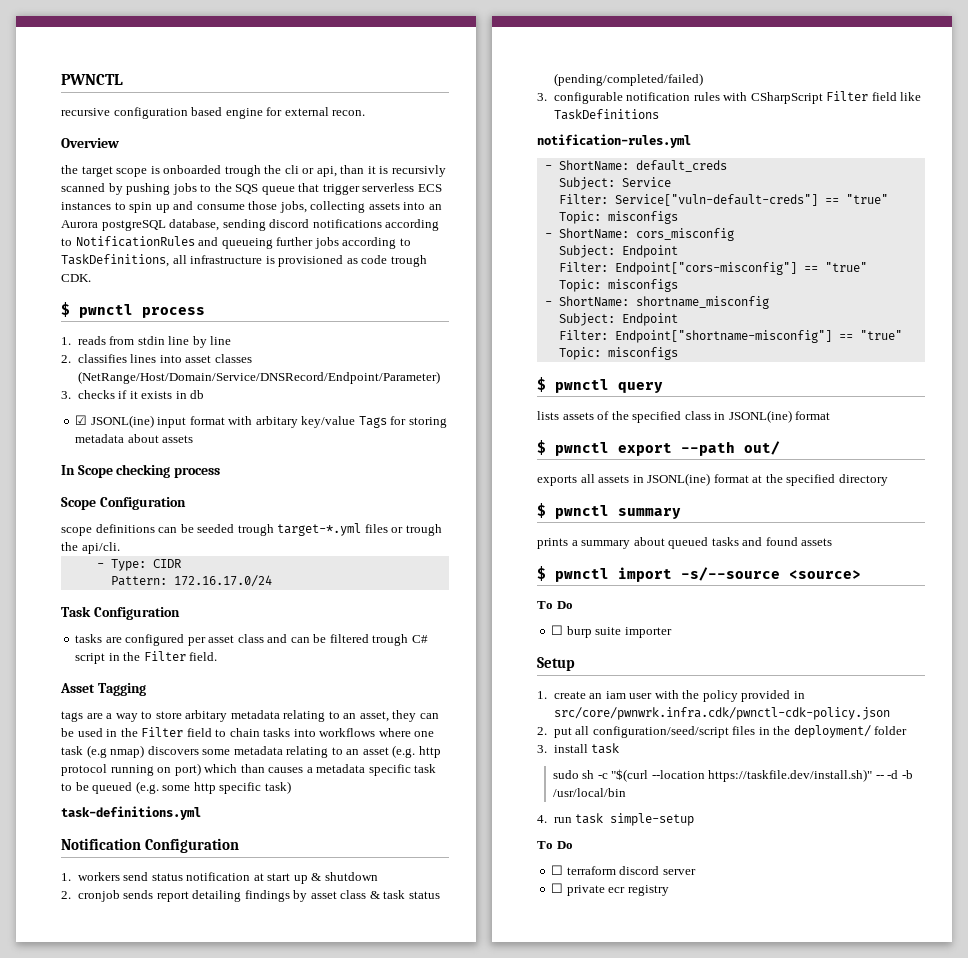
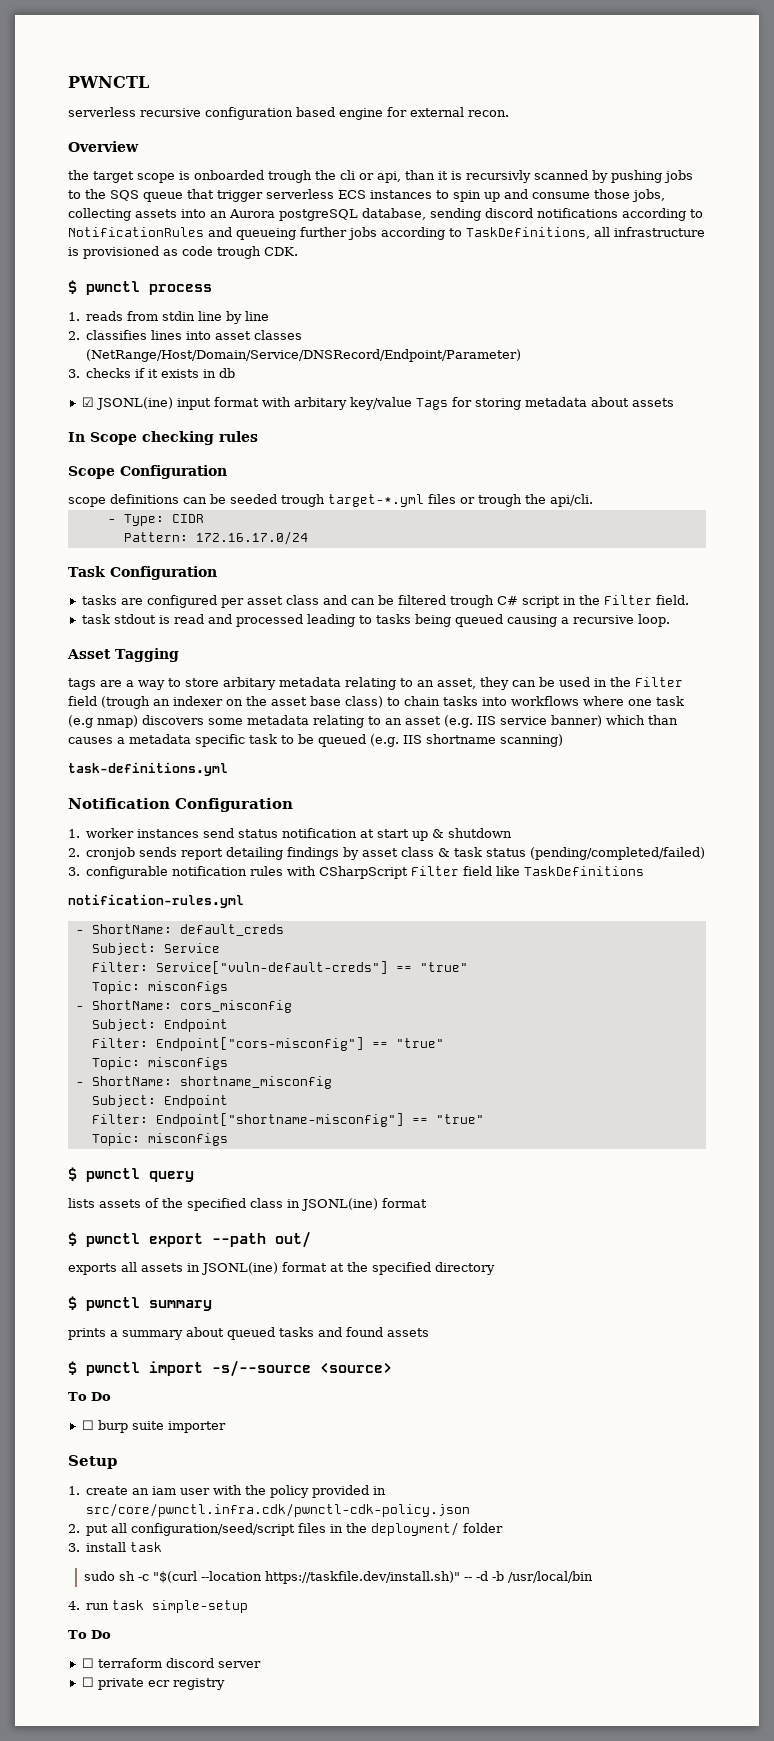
(123, 79) none -> [68,107,136,117] serverless
[173,467,220,478] process -> [219,431,258,442] rules
(218, 656) none -> [81,614,670,627] // task stdout is read and processed leading to tasks being queued causing a recursive loop.
(212, 732) none -> [101,696,383,709] (trough an indexer on the asset base class)
[418,746,441,758] [61,763,201,776] http protocol running on port) -> [477,715,602,727] IIS service banner)
[162,781,291,794] some http specific task) -> [403,734,563,747] IIS shortname scanning)
[77,872,120,881] workers -> [86,828,200,838] worker instances
[553,707,890,720] src/core/pwnwrk.infra.cdk/pwnctl-cdk-policy.json -> [86,1503,471,1517] src/core/pwnctl.infra.cdk/pwnctl-cdk-policy.json

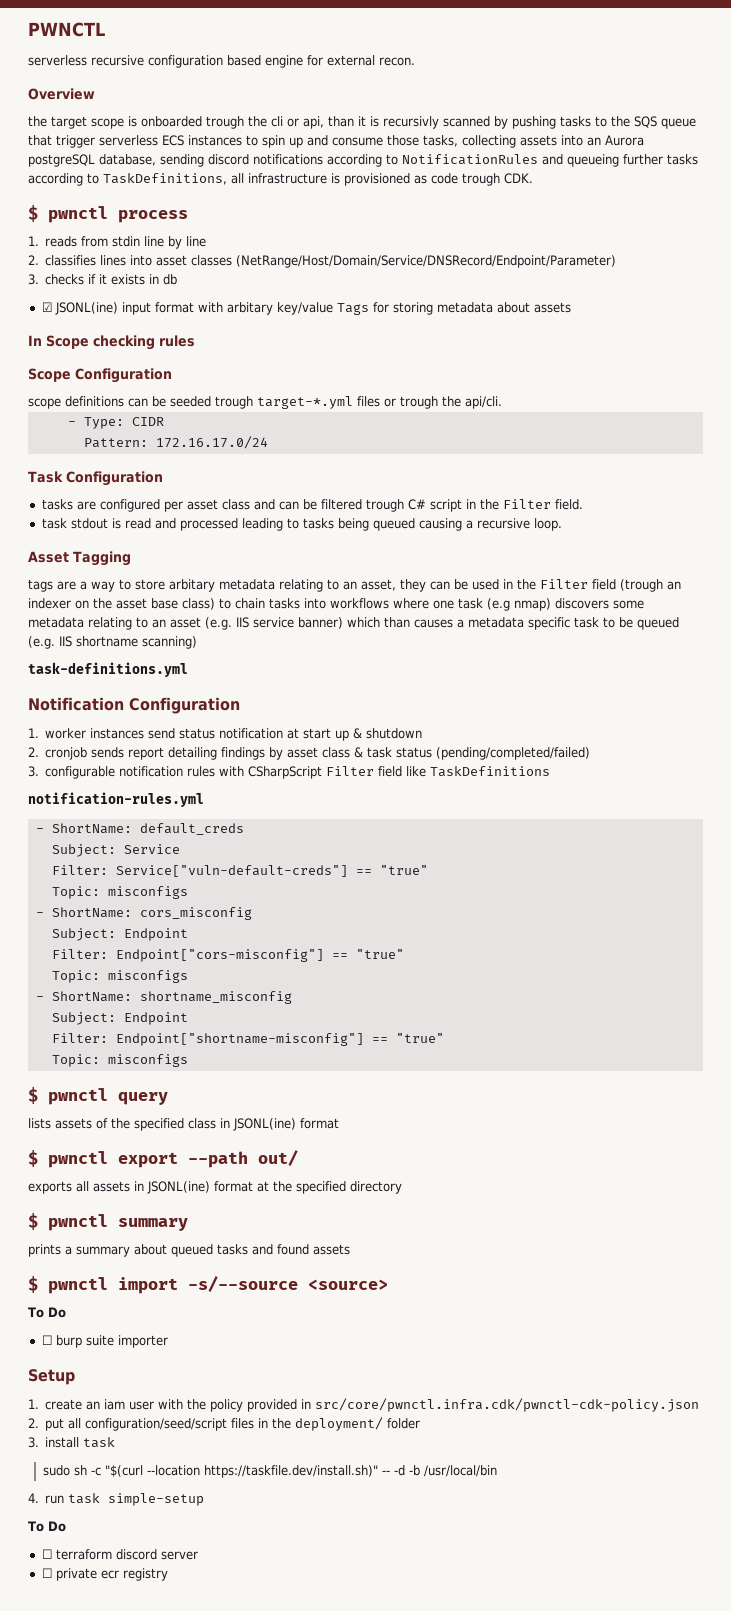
[664,170,693,183] jobs -> [560,116,591,127] tasks
[632,189,665,202] jobs, -> [423,135,458,147] tasks,
[348,227,377,240] jobs -> [667,154,698,165] tasks

